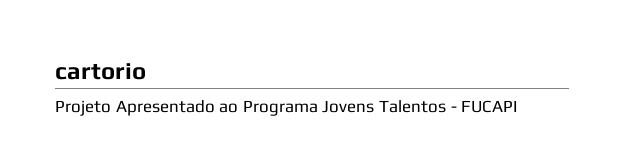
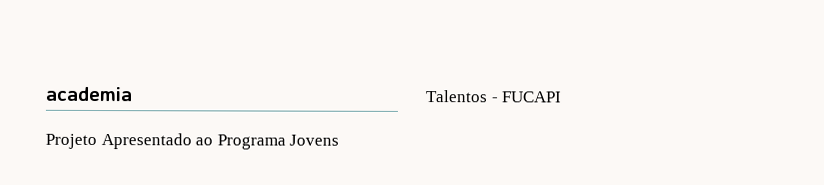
[55,63,146,80] cartorio -> [45,86,133,102] academia

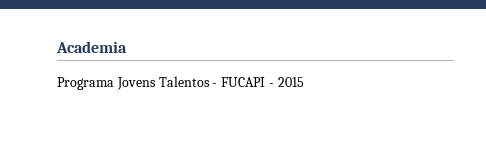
[45,86,133,102] [45,133,214,150] academia // Projeto Apresentado ao -> [56,41,127,53] Academia //
(563, 97) none -> [268,77,304,87] - 2015

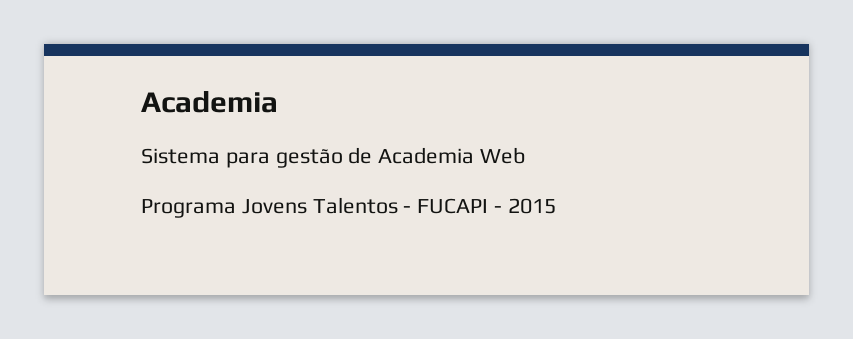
[56,41,127,53] Academia -> [141,91,278,113] [141,147,526,168] Academia // Sistema para gestão de Academia Web

